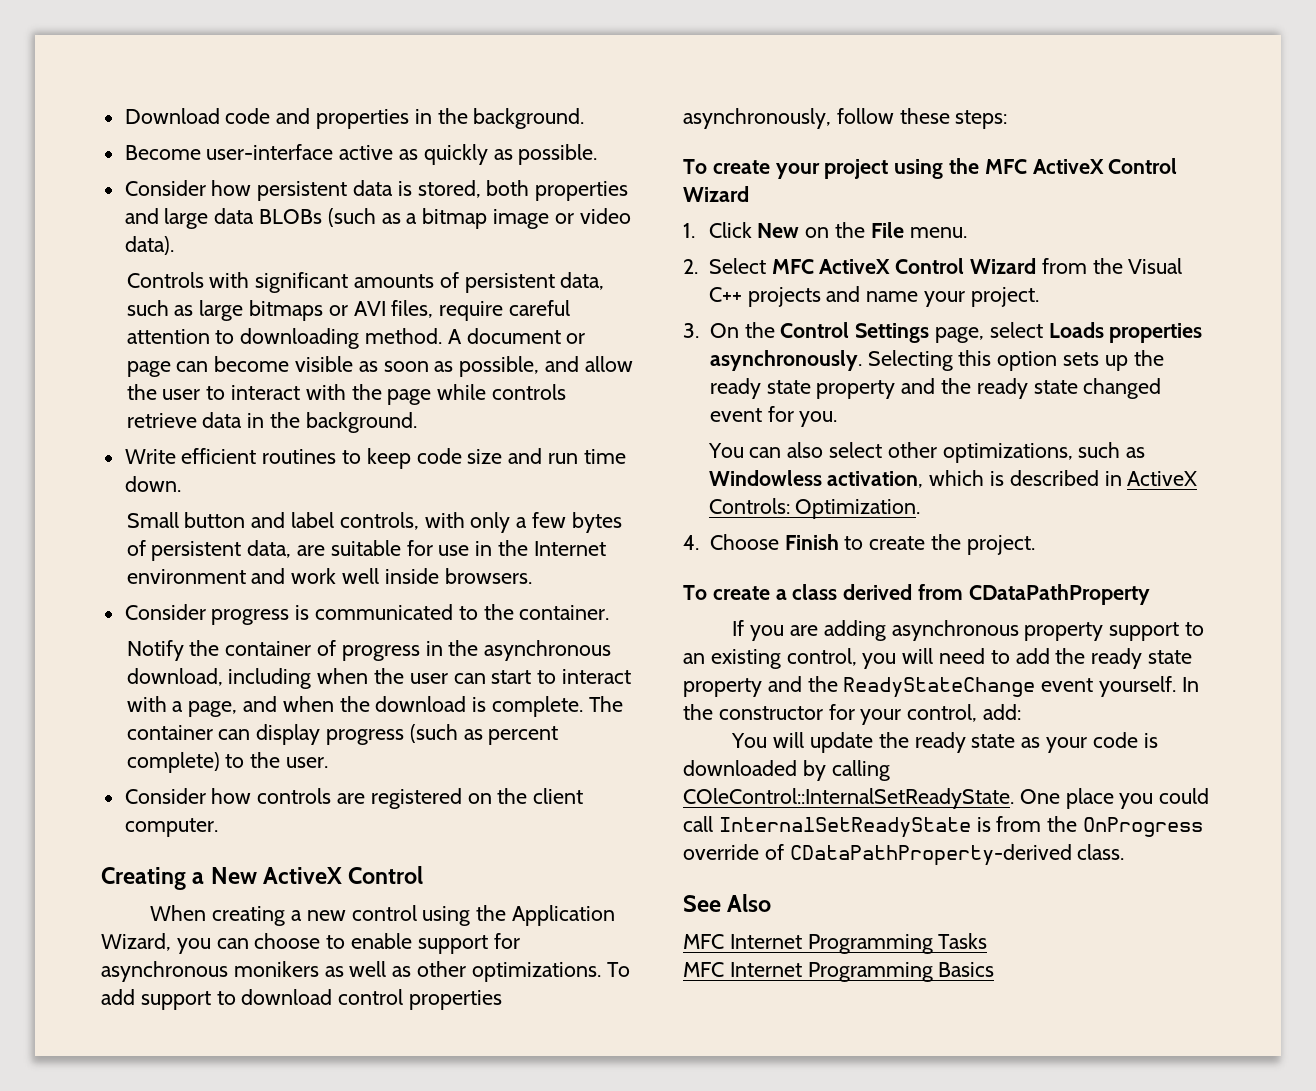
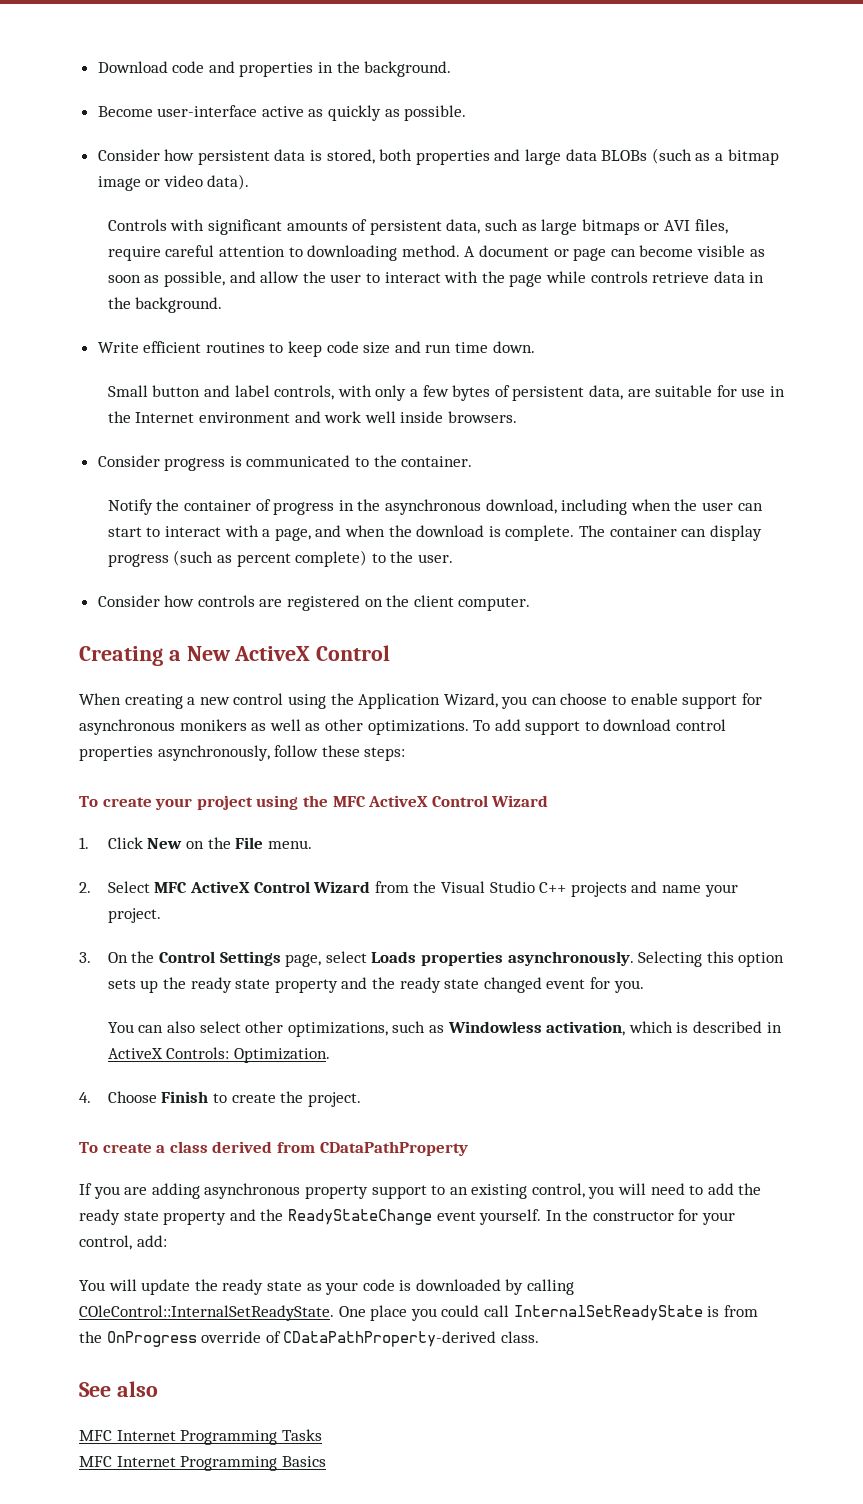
(1183, 266) none -> [489,881,535,893] Studio
[727,894,772,912] Also -> [116,1381,158,1397] also

